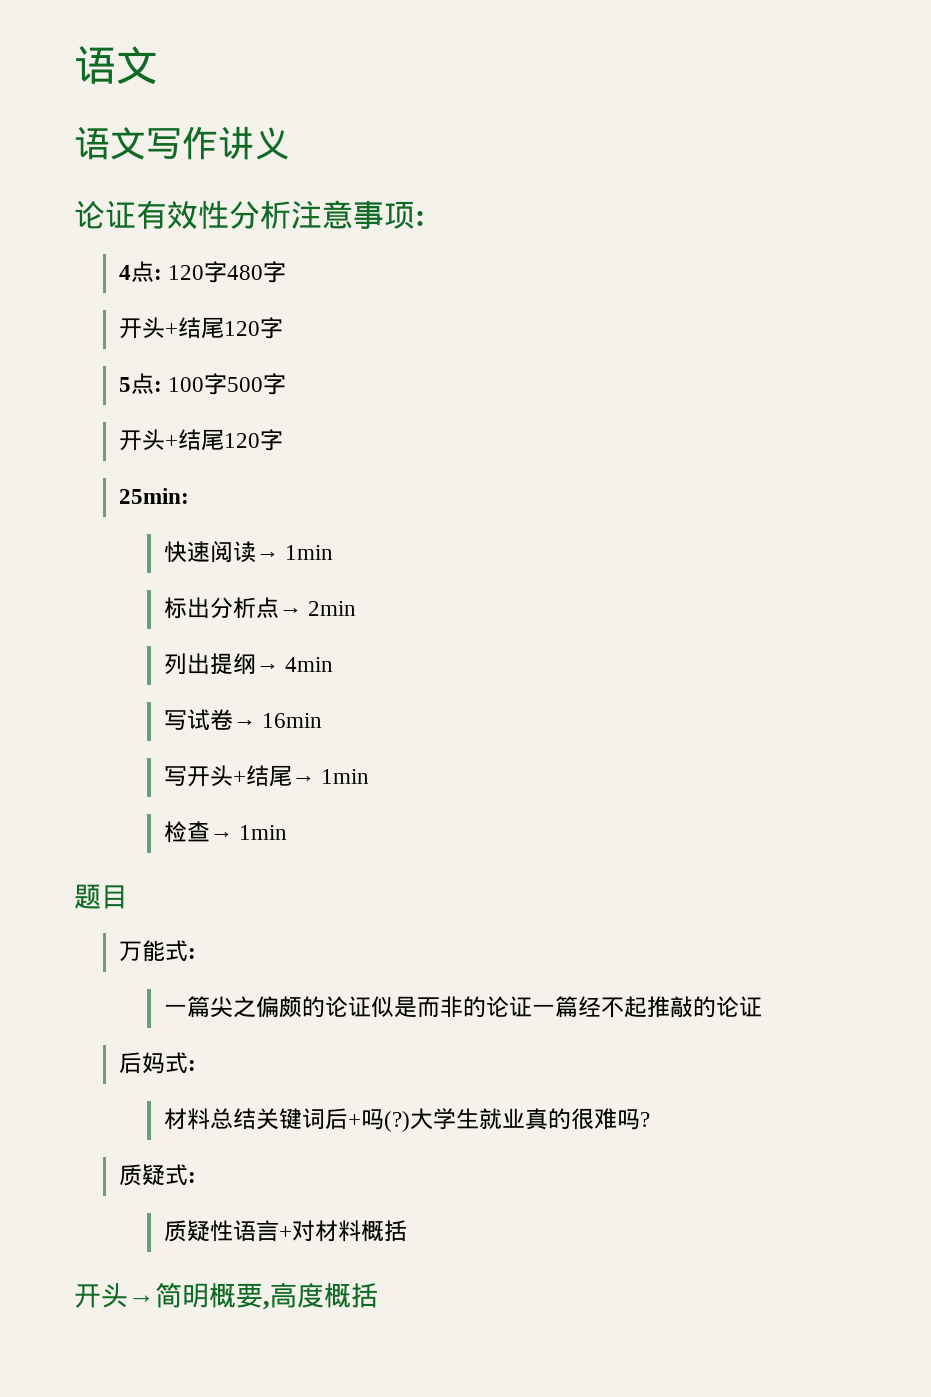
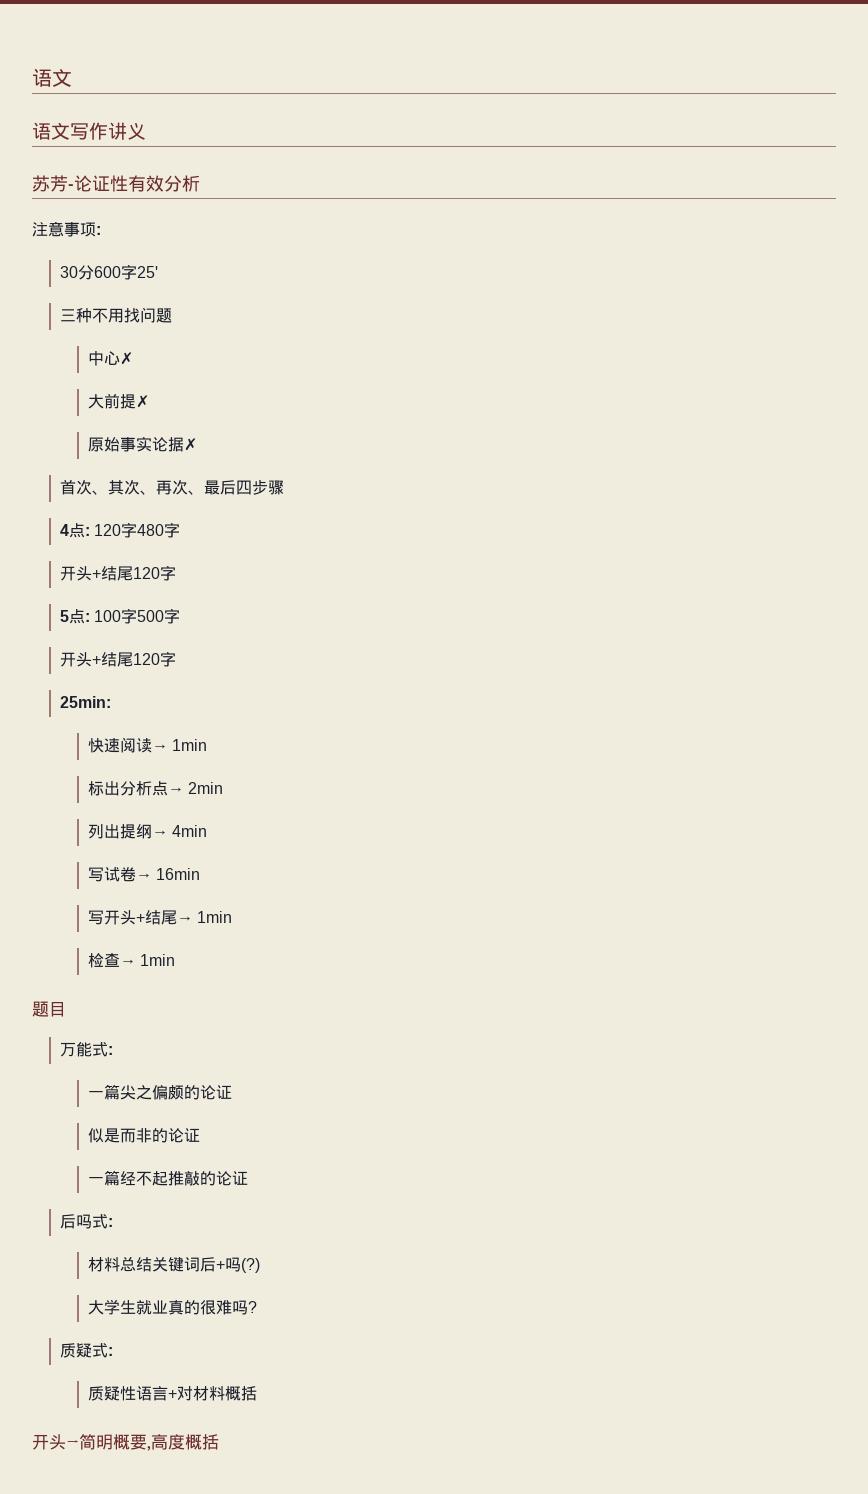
[74,200,291,229] 论证有效性分析 -> [32,175,200,192] 苏芳-论证性有效分析 //
(425, 218) none -> [60,264,159,280] [60,307,173,323] [88,351,134,366] [88,393,150,409] [88,436,198,452] [60,479,285,495] // 30分600字25' // 三种不用找问题 // 中心✗ // 大前提✗ // 原始事实论据✗ // 首次、其次、再次、最后四步骤
(371, 1006) none -> (233, 1092) //
(532, 1006) none -> (201, 1135) //
[141,1052,165,1074] 妈 -> [76,1214,93,1229] 吗
(410, 1121) none -> (261, 1265) //

